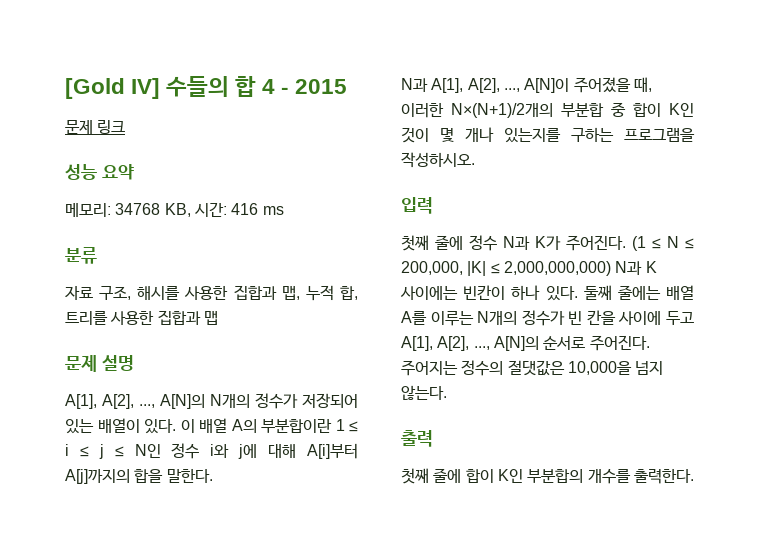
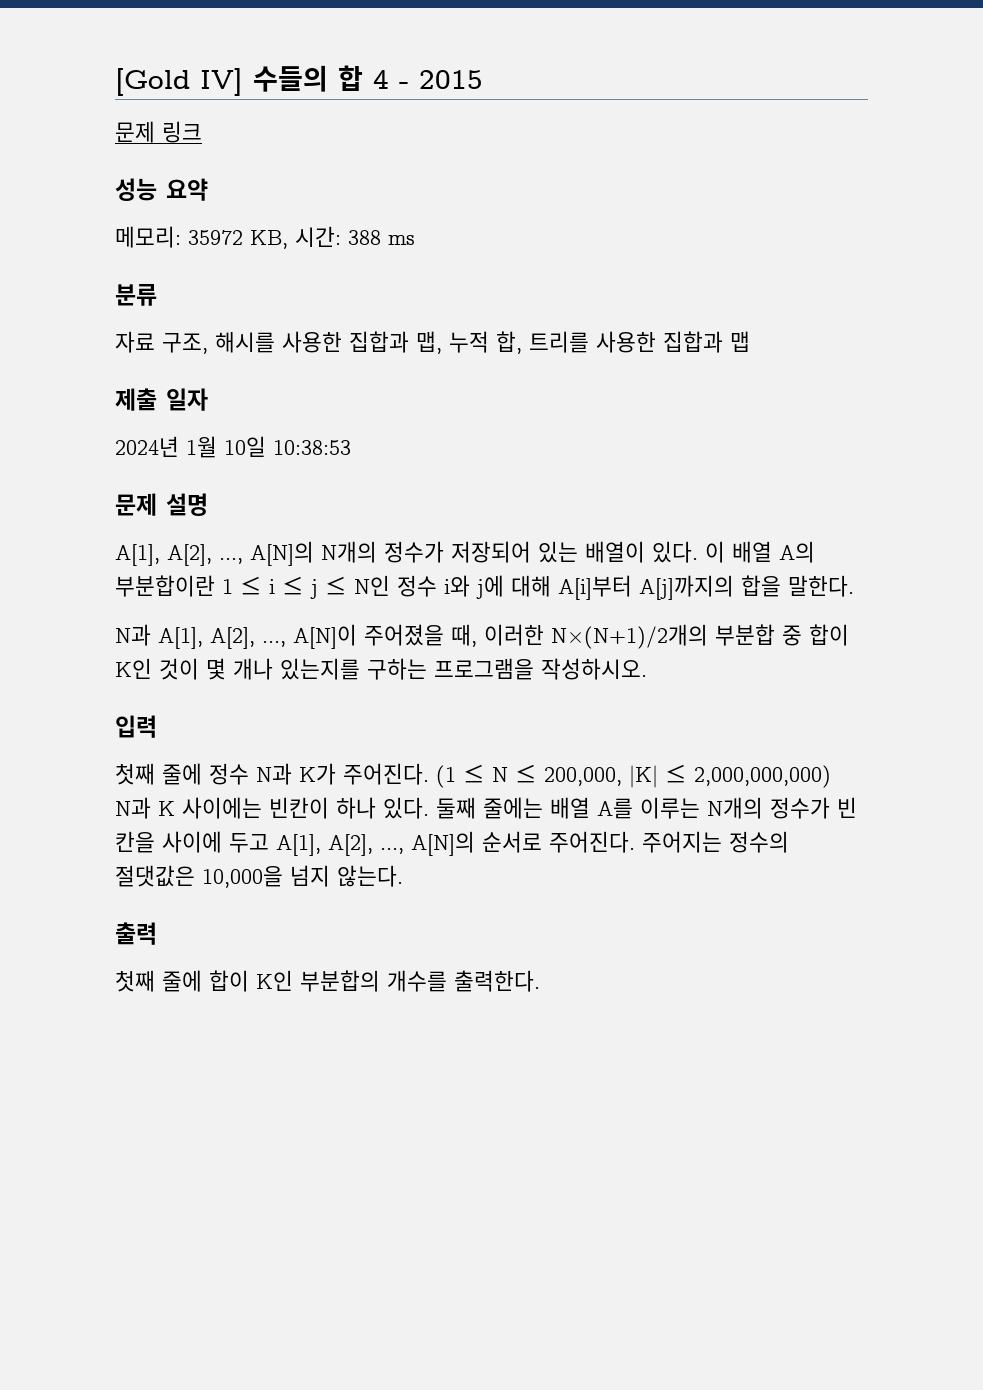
[115,203,161,215] 34768 -> [188,230,243,245] 35972
[231,203,259,215] 416 -> [348,230,381,245] 388
(218, 318) none -> [115,388,208,411] [115,436,351,458] // 제출 일자 // 2024년 1월 10일 10:38:53

